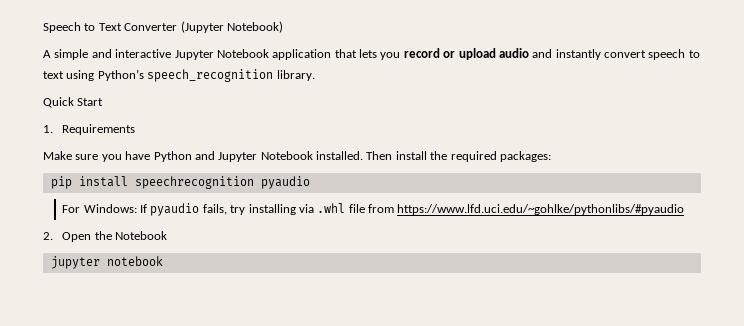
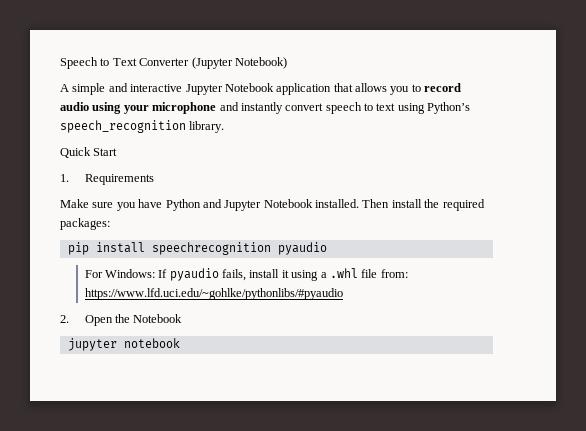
[359,48,529,60] lets you record or upload audio -> [355,83,462,95] [60,102,217,114] allows you to record audio using your microphone
[230,204,314,215] try installing via -> [249,269,327,281] install it using a
[368,204,395,213] from -> [380,269,408,278] from:

